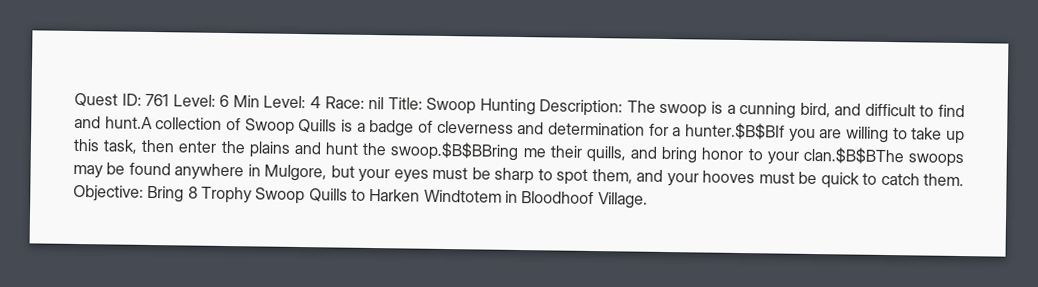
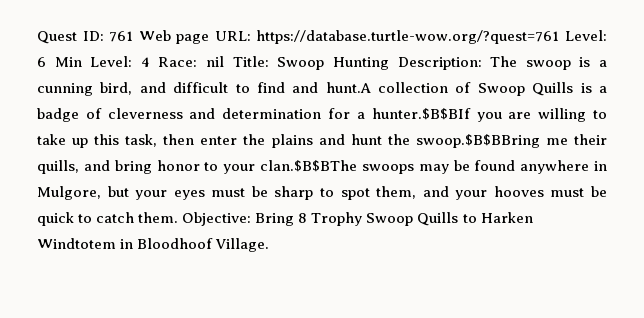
(170, 100) none -> [138,30,560,44] Web page URL: https://database.turtle-wow.org/?quest=761

